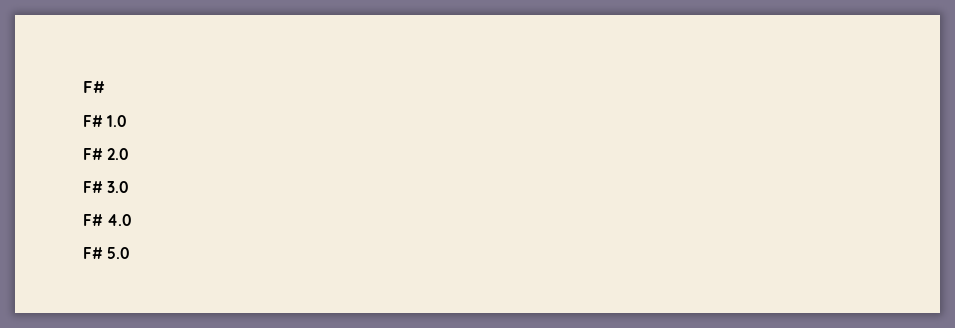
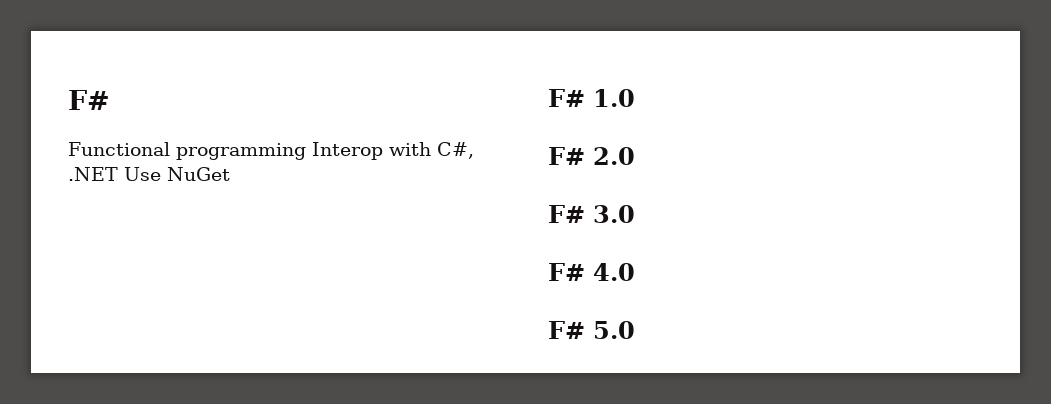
[83,81,105,93] F# -> [68,90,110,110] [68,142,474,160] [68,167,230,181] F# // Functional programming Interop with C#, .NET Use NuGet

